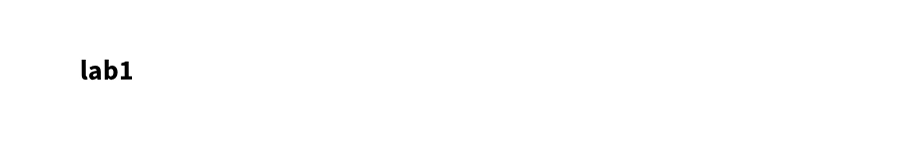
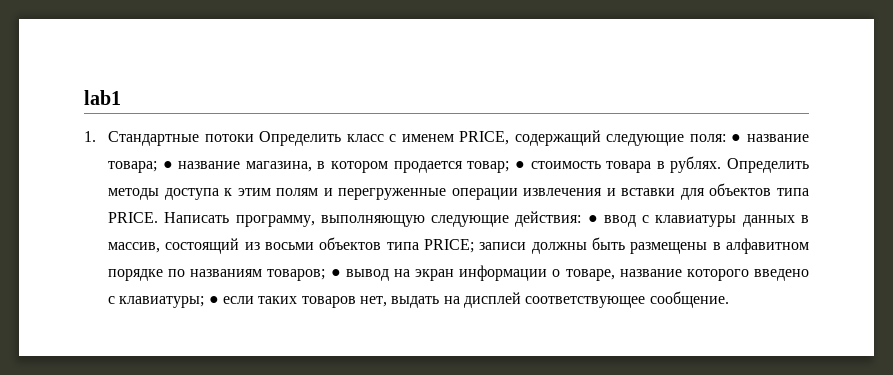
(134, 70) none -> [84,130,809,146] [108,156,810,173] [108,183,810,200] [108,211,809,227] [108,237,810,254] [108,265,809,281] [108,291,729,308] // 1. Стандартные потоки Определить класс с именем РRICE, содержащий следующие поля: ● название товара; ● название магазина, в котором продается товар; ● стоимость товара в рублях. Определить методы доступа к этим полям и перегруженные операции извлечения и вставки для объектов типа РRICE. Написать программу, выполняющую следующие действия: ● ввод с клавиатуры данных в массив, состоящий из восьми объектов типа РRICE; записи должны быть размещены в алфавитном порядке по названиям товаров; ● вывод на экран информации о товаре, название которого введено с клавиатуры; ● если таких товаров нет, выдать на дисплей соответствующее сообщение.

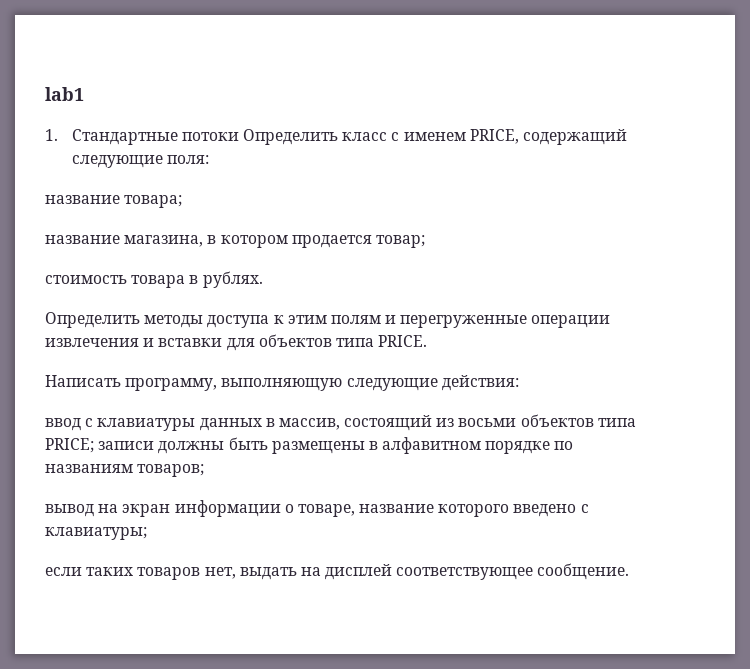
[731,134,742,142] ● -> (209, 159) //
[162,161,173,169] ● -> (183, 201) //
[514,161,525,169] ● -> (425, 241) //
(722, 164) none -> (263, 279) //
(159, 217) none -> (428, 341) //
[587,215,598,223] ● -> (519, 383) //
[330,269,341,277] ● -> (205, 470) //
[208,296,219,304] ● -> (147, 533) //

